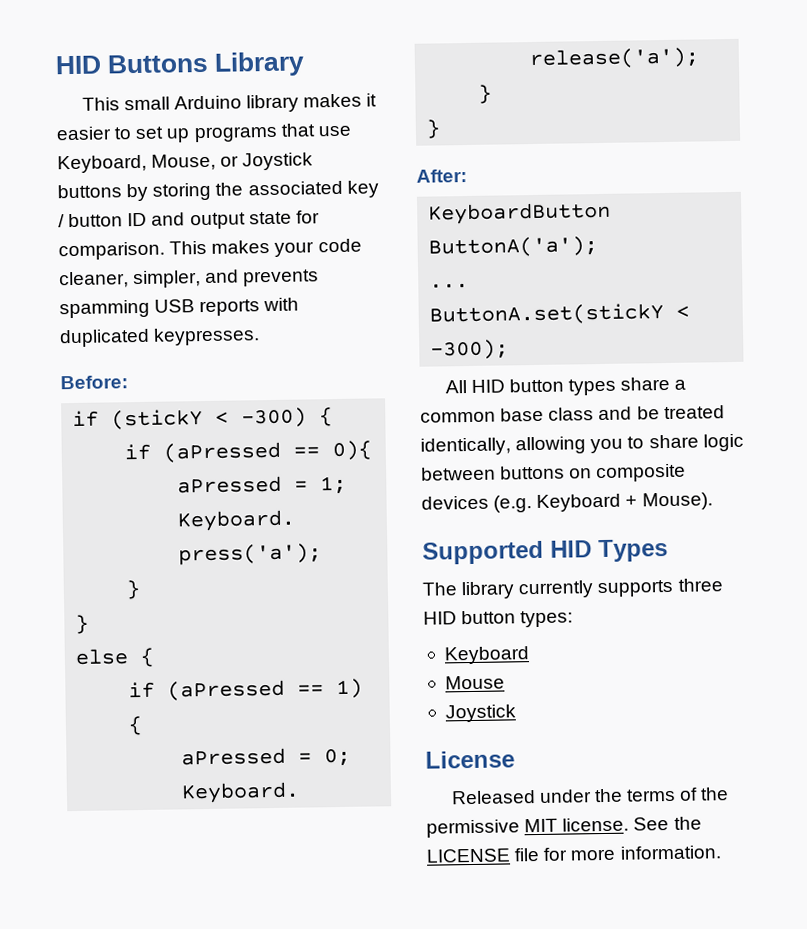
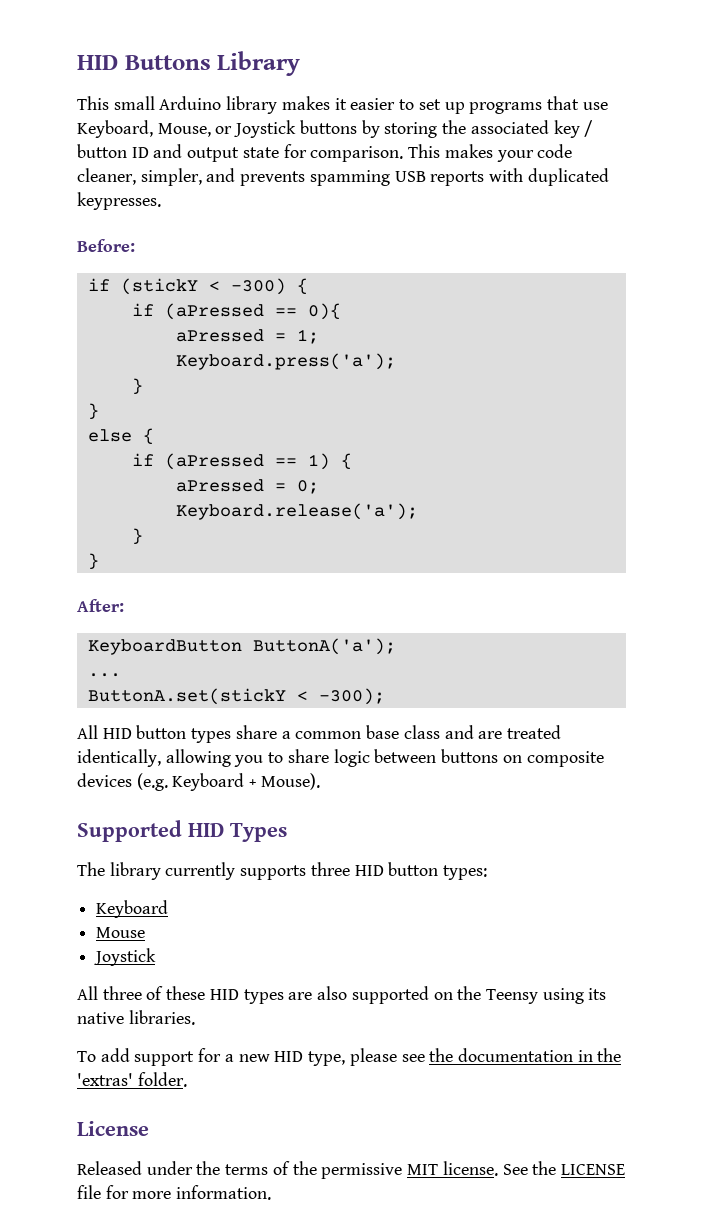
[636,406,660,420] be -> [478,731,503,739] are
(516, 713) none -> [77,986,607,1004] [77,1010,195,1025] [77,1048,622,1066] [77,1072,187,1087] // All three of these HID types are also supported on the Teensy using its native libraries. // To add support for a new HID type, please see the documentation in the 'extras' folder.

